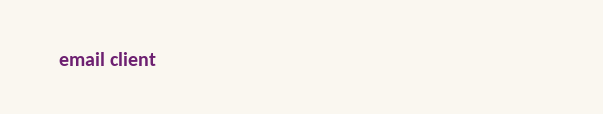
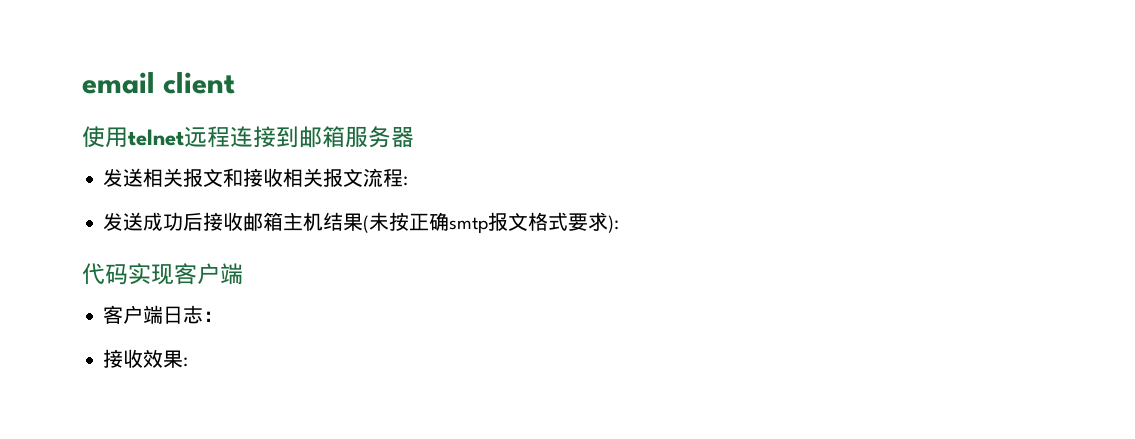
(157, 59) none -> [82,126,414,148] [103,168,409,187] [103,212,620,234] [82,263,243,285] [103,305,224,324] [103,349,189,368] // 使用telnet远程连接到邮箱服务器 // 发送相关报文和接收相关报文流程: // 发送成功后接收邮箱主机结果(未按正确smtp报文格式要求): // 代码实现客户端 // 客户端日志： // 接收效果:

